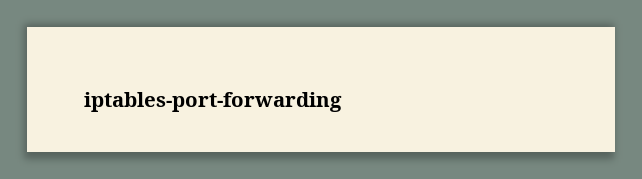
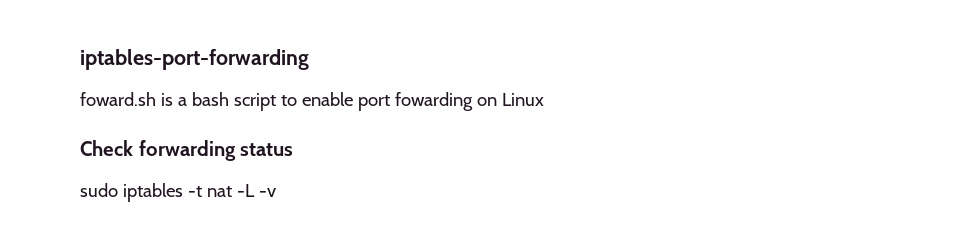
(342, 102) none -> [80,92,544,111] [80,140,294,161] [80,183,276,202] // foward.sh is a bash script to enable port fowarding on Linux // Check forwarding status // sudo iptables -t nat -L -v

